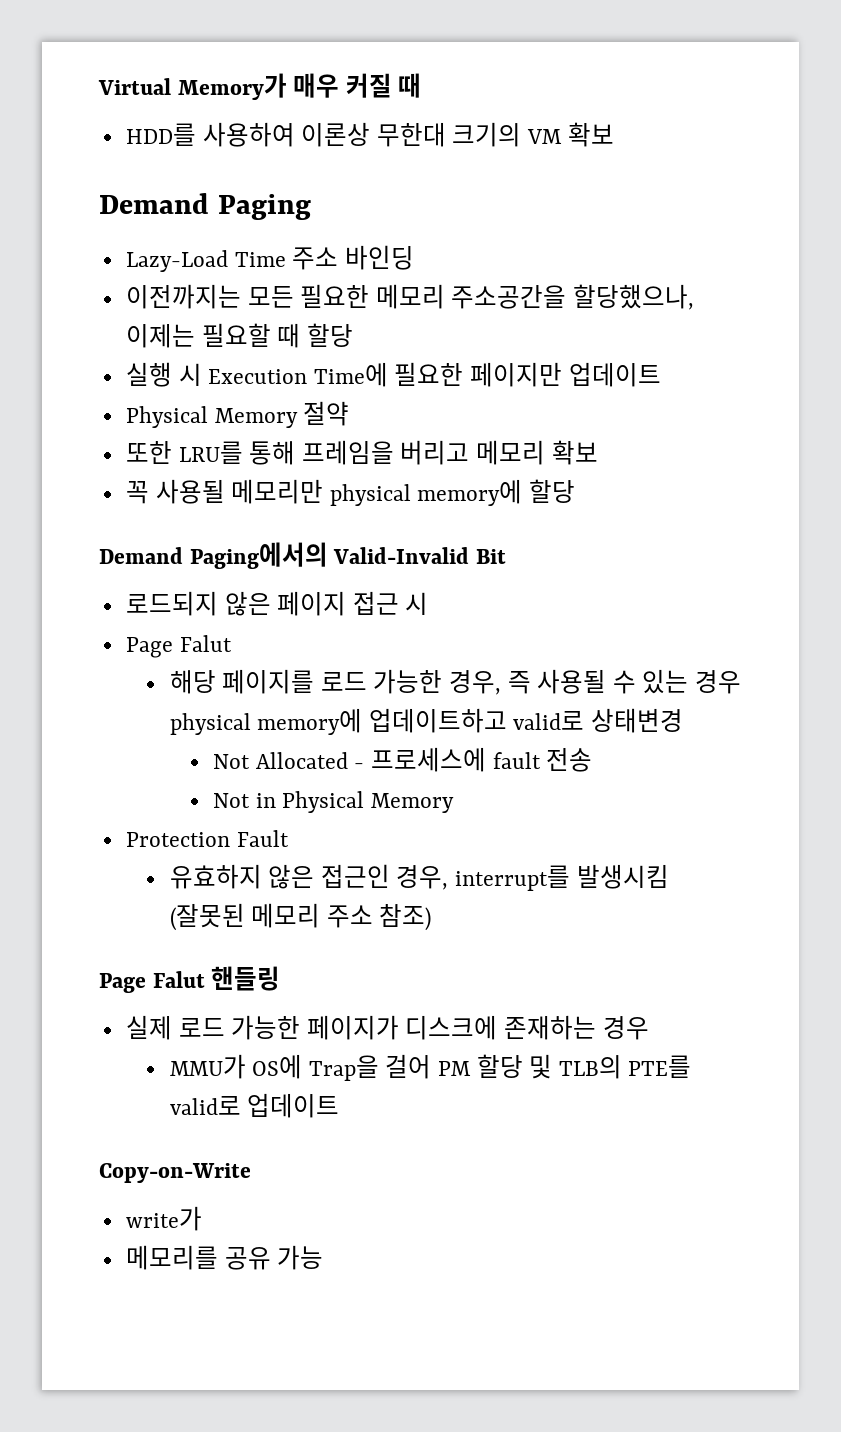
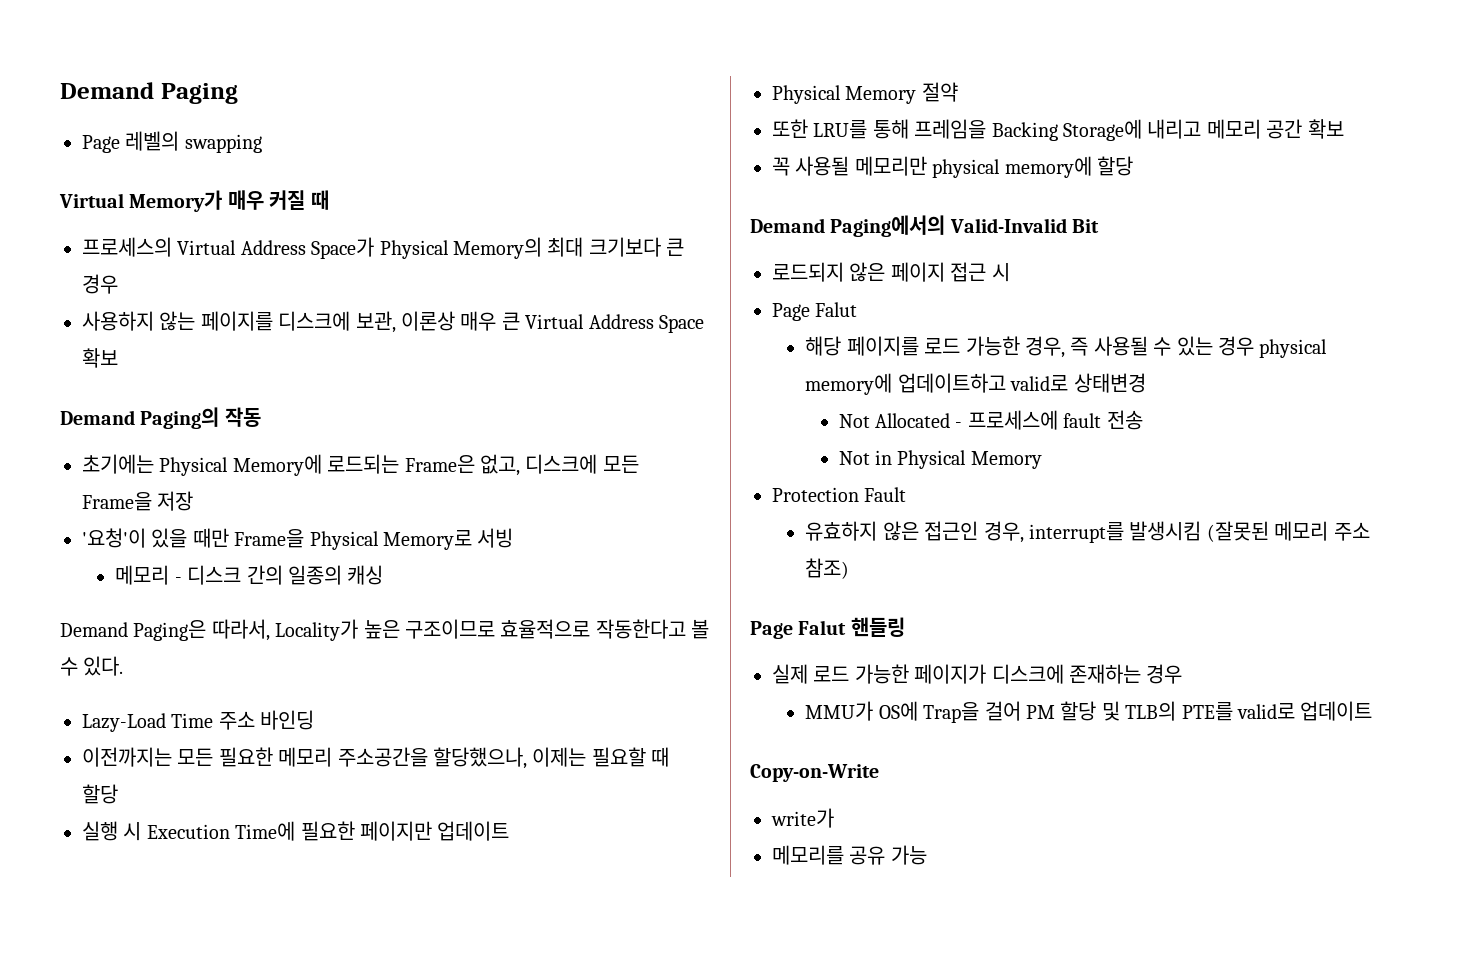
(98, 86) none -> [60,82,238,104] [82,131,262,153] Demand Paging // Page 레벨의 swapping //
[125,122,614,147] [99,193,311,220] HDD를 사용하여 이론상 무한대 크기의 VM 확보 // Demand Paging -> [82,237,685,259] [82,274,118,294] [82,311,704,333] [82,348,118,368] [60,407,261,429] [82,454,639,476] [82,491,194,511] [82,528,514,550] [115,565,384,585] [60,619,710,641] [60,656,124,676] 프로세스의 Virtual Address Space가 Physical Memory의 최대 크기보다 큰 경우 // 사용하지 않는 페이지를 디스크에 보관, 이론상 매우 큰 Virtual Address Space 확보 // Demand Paging의 작동 // 초기에는 Physical Memory에 로드되는 Frame은 없고, 디스크에 모든 Frame을 저장 // '요청'이 있을 때만 Frame을 Physical Memory로 서빙 // 메모리 - 디스크 간의 일종의 캐싱 // Demand Paging은 따라서, Locality가 높은 구조이므로 효율적으로 작동한다고 볼 수 있다.
[400,440,546,465] 버리고 메모리 -> [991,119,1303,141] Backing Storage에 내리고 메모리 공간

